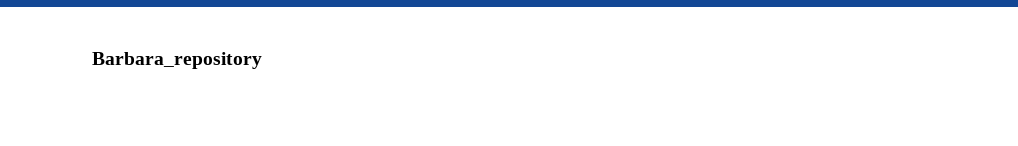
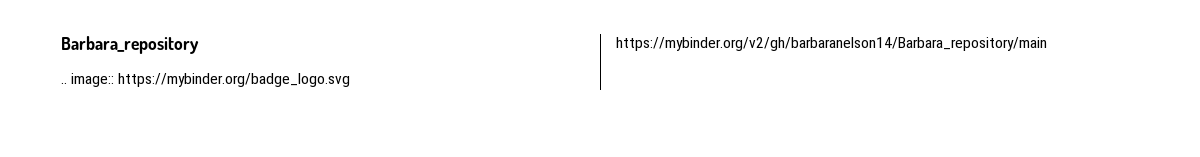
(262, 60) none -> [61,73,351,87] [616,37,1047,51] // .. image:: https://mybinder.org/badge_logo.svg https://mybinder.org/v2/gh/barbaranelson14/Barbara_repository/main

